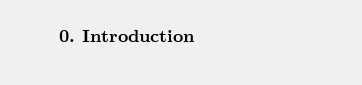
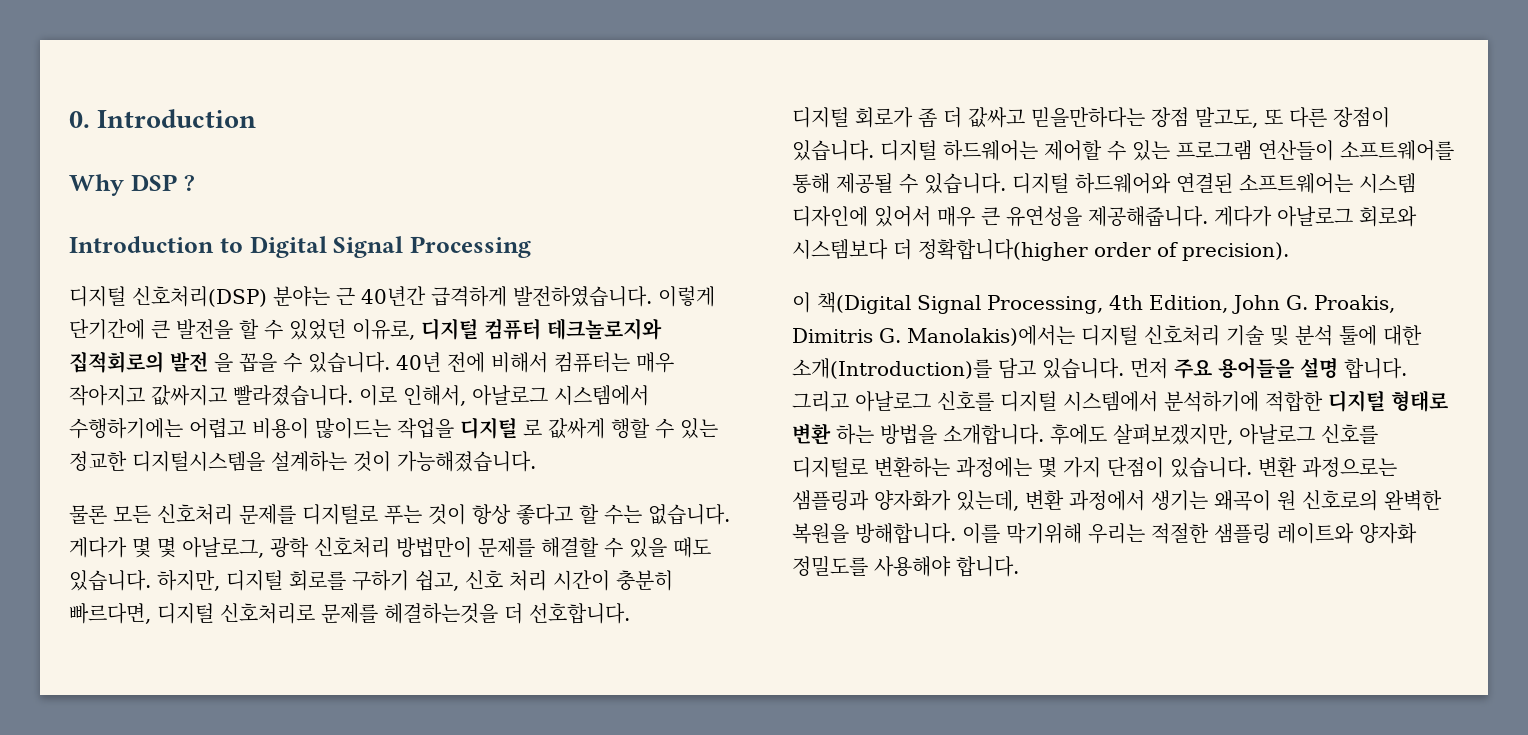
(195, 36) none -> [69,174,195,196] [69,236,531,258] [69,286,715,307] [69,318,662,340] [69,351,674,373] [69,385,649,406] [69,417,718,439] [69,451,536,472] [69,504,730,525] [69,537,711,558] [69,570,673,591] [69,603,630,624] [792,107,1390,128] [792,140,1454,161] [792,173,1416,194] [792,206,1417,227] [792,239,1289,261] [792,292,1395,314] [792,325,1422,346] [792,357,1407,379] [792,390,1448,412] [792,423,1378,445] [792,457,1397,478] [792,490,1442,511] [792,523,1417,544] [792,556,1019,577] // Why DSP ? // Introduction to Digital Signal Processing // 디지털 신호처리(DSP) 분야는 근 40년간 급격하게 발전하였습니다. 이렇게 단기간에 큰 발전을 할 수 있었던 이유로, 디지털 컴퓨터 테크놀로지와 집적회로의 발전 을 꼽을 수 있습니다. 40년 전에 비해서 컴퓨터는 매우 작아지고 값싸지고 빨라졌습니다. 이로 인해서, 아날로그 시스템에서 수행하기에는 어렵고 비용이 많이드는 작업을 디지털 로 값싸게 행할 수 있는 정교한 디지털시스템을 설계하는 것이 가능해졌습니다. // 물론 모든 신호처리 문제를 디지털로 푸는 것이 항상 좋다고 할 수는 없습니다. 게다가 몇 몇 아날로그, 광학 신호처리 방법만이 문제를 해결할 수 있을 때도 있습니다. 하지만, 디지털 회로를 구하기 쉽고, 신호 처리 시간이 충분히 빠르다면, 디지털 신호처리로 문제를 헤결하는것을 더 선호합니다. // 디지털 회로가 좀 더 값싸고 믿을만하다는 장점 말고도, 또 다른 장점이 있습니다. 디지털 하드웨어는 제어할 수 있는 프로그램 연산들이 소프트웨어를 통해 제공될 수 있습니다. 디지털 하드웨어와 연결된 소프트웨어는 시스템 디자인에 있어서 매우 큰 유연성을 제공해줍니다. 게다가 아날로그 회로와 시스템보다 더 정확합니다(higher order of precision). // 이 책(Digital Signal Processing, 4th Edition, John G. Proakis, Dimitris G. Manolakis)에서는 디지털 신호처리 기술 및 분석 툴에 대한 소개(Introduction)를 담고 있습니다. 먼저 주요 용어들을 설명 합니다. 그리고 아날로그 신호를 디지털 시스템에서 분석하기에 적합한 디지털 형태로 변환 하는 방법을 소개합니다. 후에도 살펴보겠지만, 아날로그 신호를 디지털로 변환하는 과정에는 몇 가지 단점이 있습니다. 변환 과정으로는 샘플링과 양자화가 있는데, 변환 과정에서 생기는 왜곡이 원 신호로의 완벽한 복원을 방해합니다. 이를 막기위해 우리는 적절한 샘플링 레이트와 양자화 정밀도를 사용해야 합니다.

